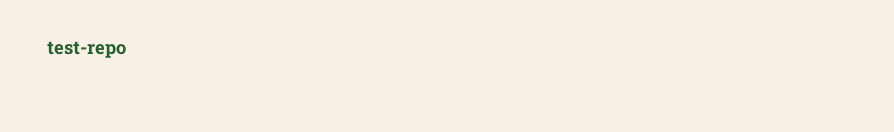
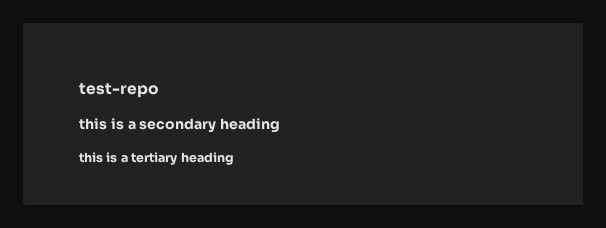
(126, 49) none -> [79,118,281,133] [79,152,234,165] // this is a secondary heading // this is a tertiary heading

